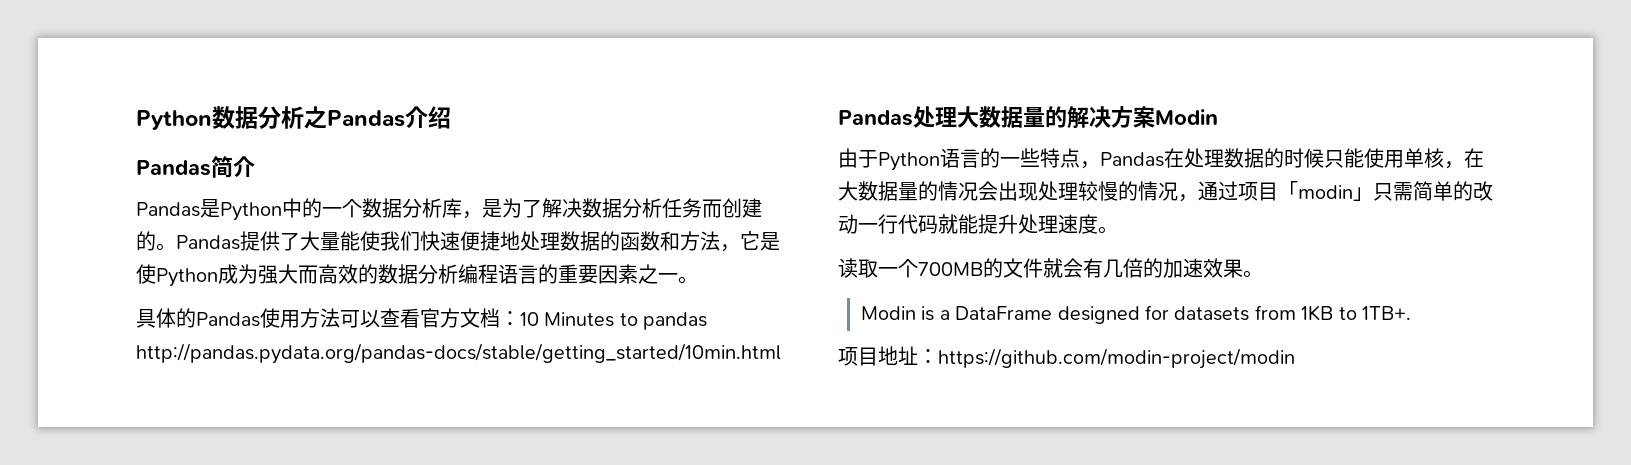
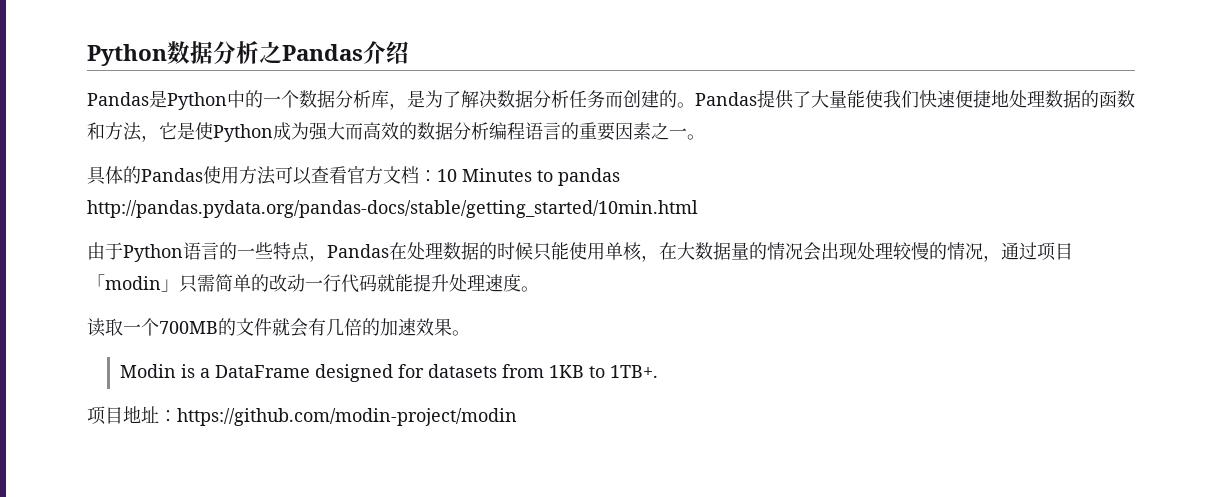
[136,156,255,178] // Pandas简介 -> (409, 52) none
[838,106,1218,129] // Pandas处理大数据量的解决方案Modin -> (698, 209) none

